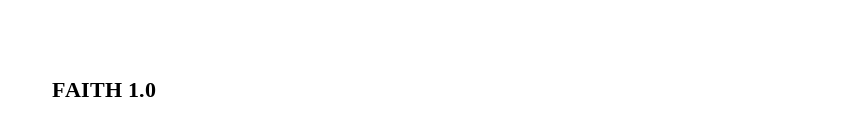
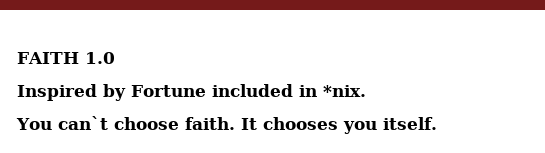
(156, 90) none -> [17,84,366,101] [16,116,437,134] // Inspired by Fortune included in *nix. // You can`t choose faith. It chooses you itself.

